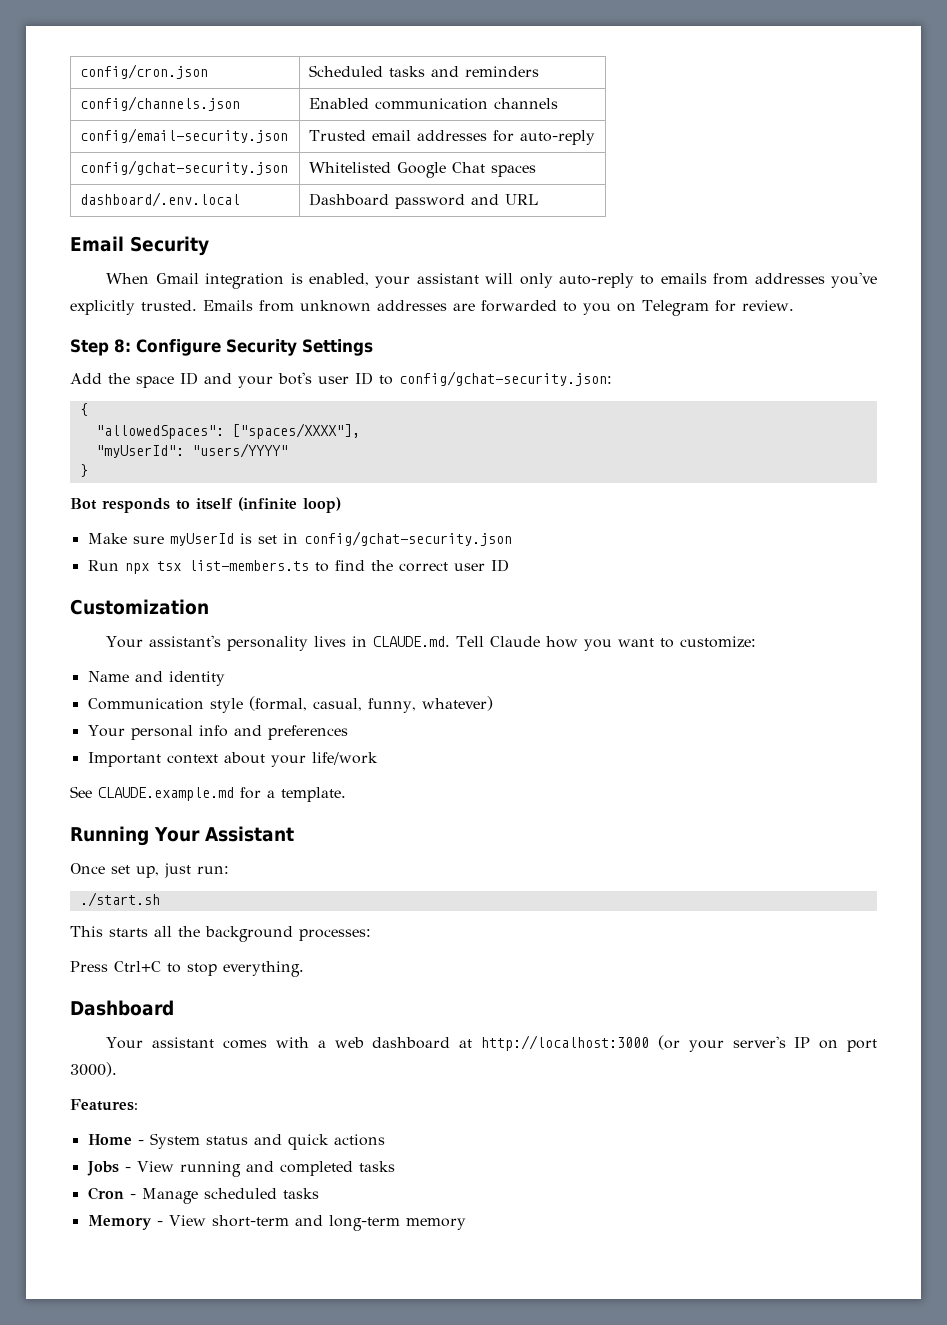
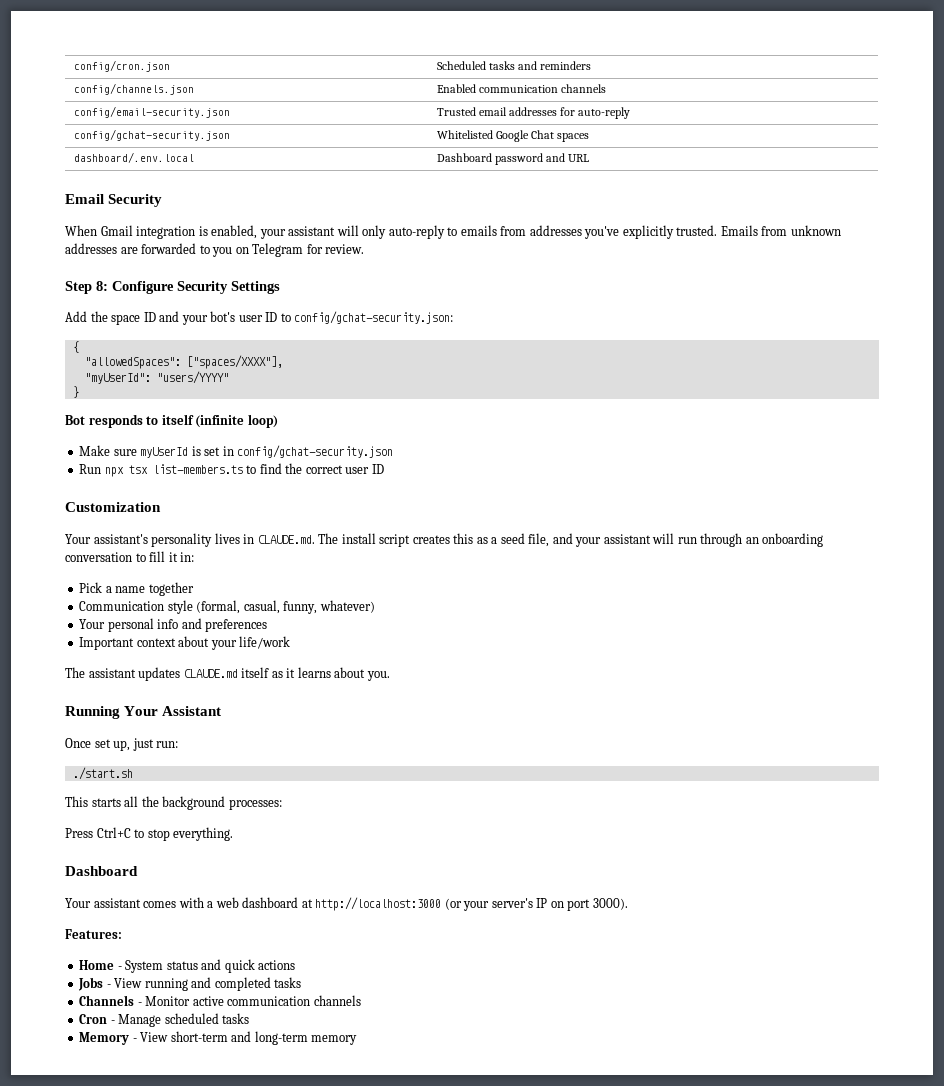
[456,636,757,651] [87,671,225,686] Tell Claude how you want to customize: // Name and identity -> [318,533,824,547] [65,551,195,562] [79,582,194,596] The install script creates this as a seed file, and your assistant will run through an onboarding conversation to fill it in: // Pick a name together
[70,786,346,802] See CLAUDE.example.md for a template. -> [65,667,390,681] The assistant updates CLAUDE.md itself as it learns about you.
(395, 1166) none -> [79,995,361,1006] // Channels - Monitor active communication channels

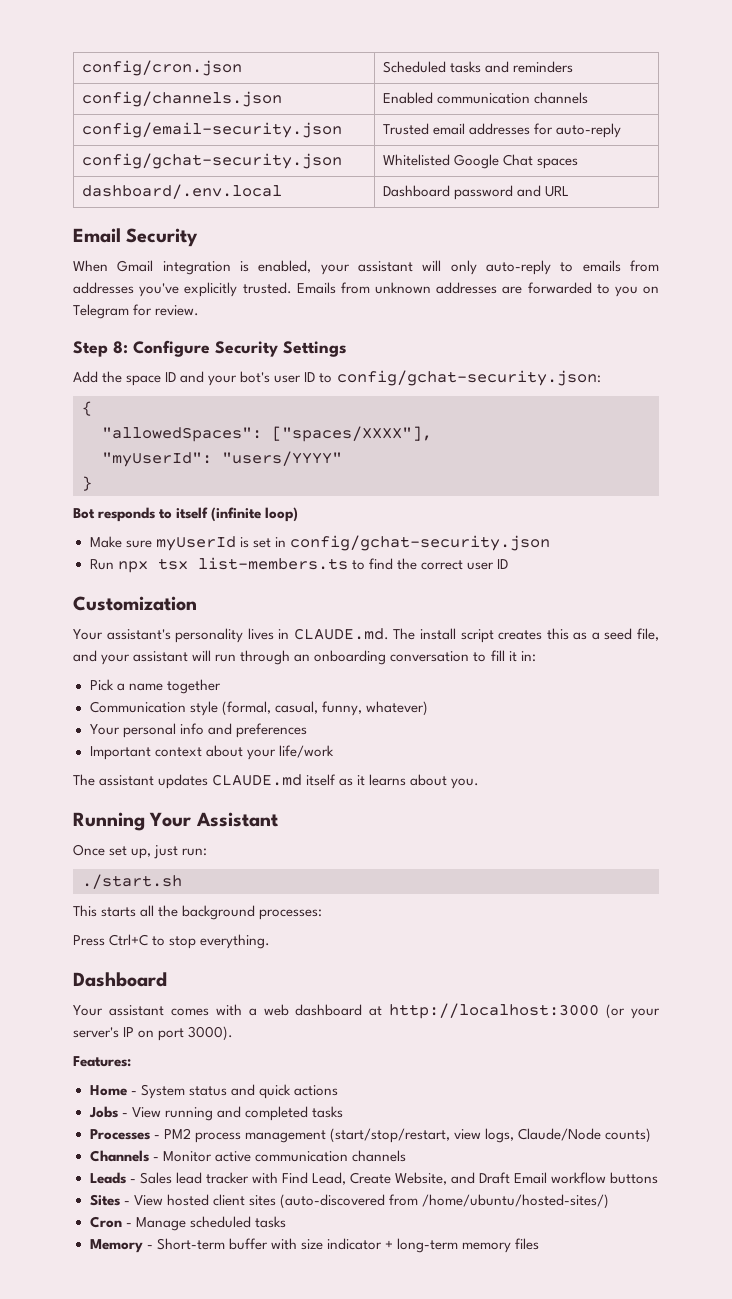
(302, 982) none -> [89,1128,651,1143] // Processes - PM2 process management (start/stop/restart, view logs, Claude/Node counts)
(361, 1000) none -> [89,1172,659,1185] [89,1194,609,1209] // Leads - Sales lead tracker with Find Lead, Create Website, and Draft Email workflow buttons // Sites - View hosted client sites (auto-discovered from /home/ubuntu/hosted-sites/)
[140,1031,252,1042] View short-term and -> [156,1238,393,1250] Short-term buffer with size indicator +
(358, 1040) none -> [515,1238,540,1250] files

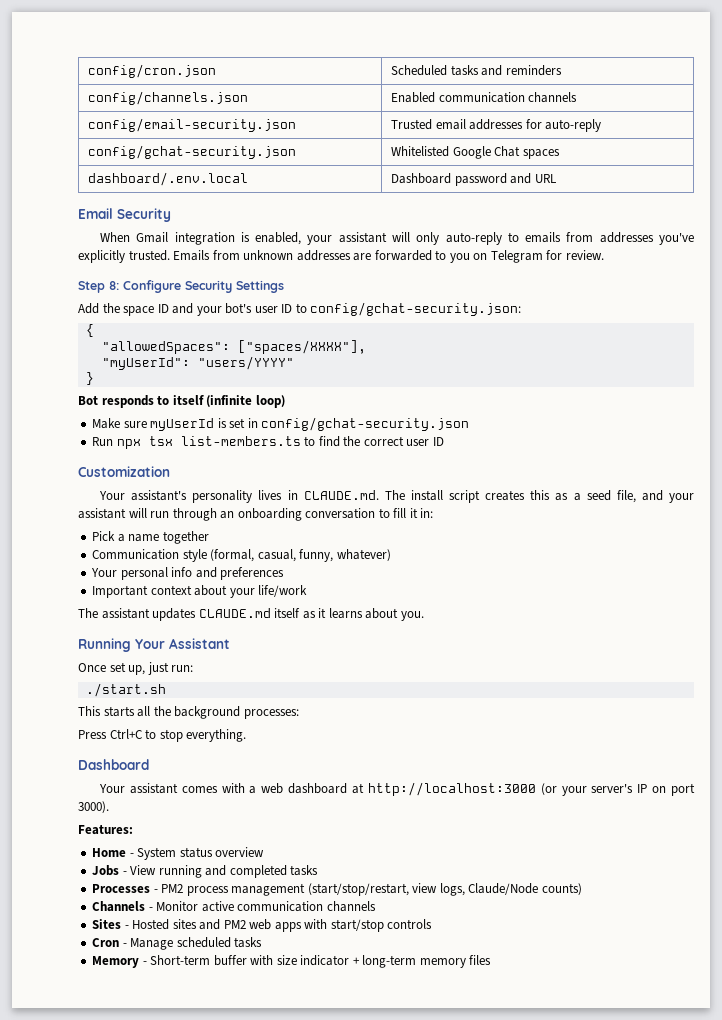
[230,1084,338,1099] and quick actions -> [215,847,265,857] overview
[89,1172,659,1185] [89,1194,609,1209] Leads - Sales lead tracker with Find Lead, Create Website, and Draft Email workflow buttons // Sites - View hosted client sites (auto-discovered from /home/ubuntu/hosted-sites/) -> [92,919,433,932] Sites - Hosted sites and PM2 web apps with start/stop controls

